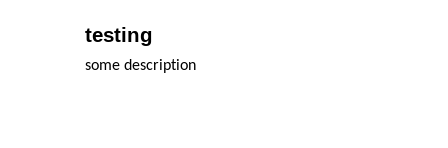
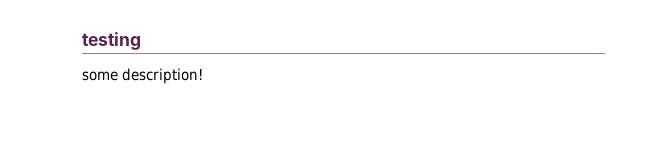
[124,59,197,73] description -> [122,68,204,84] description!

